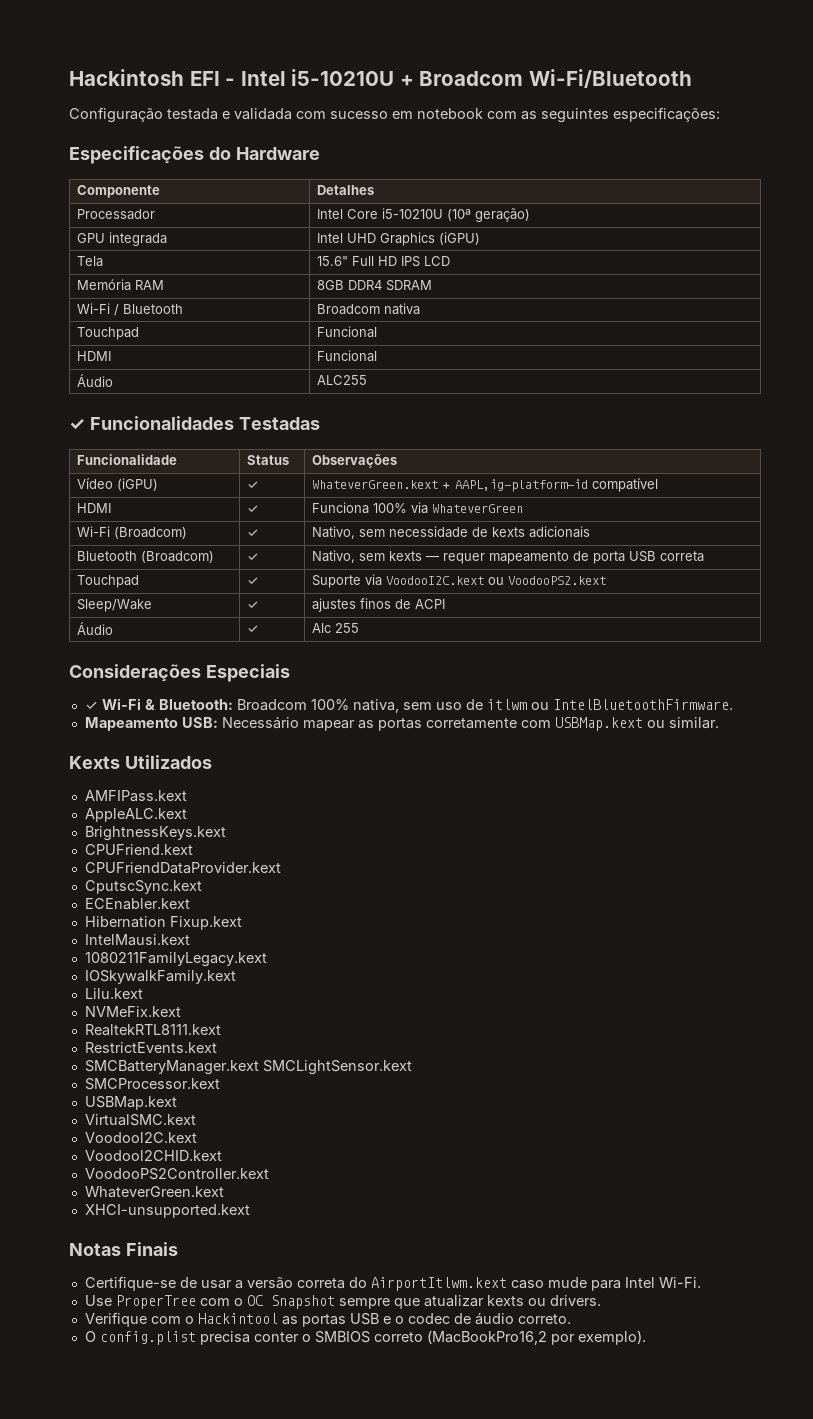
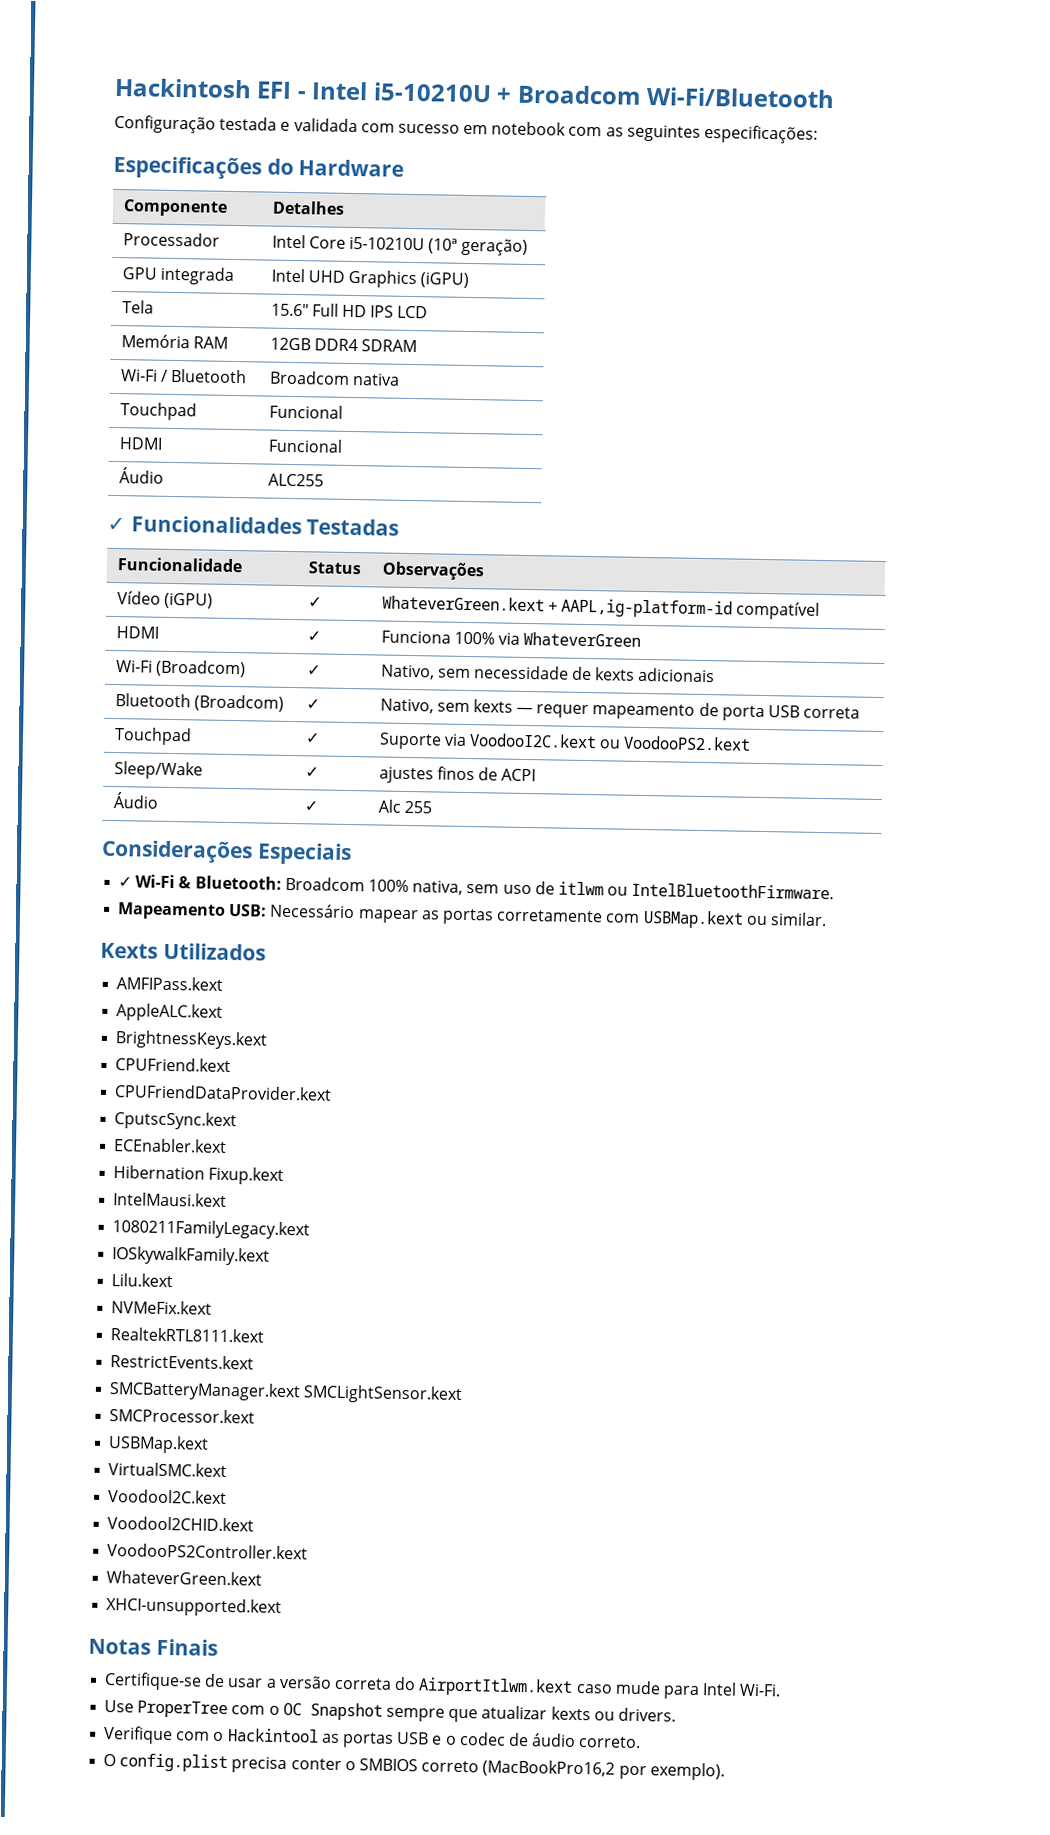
[317,280,345,290] 8GB -> [269,337,311,351] 12GB

